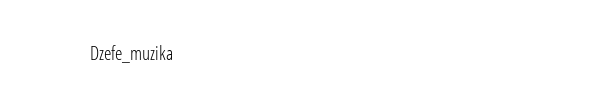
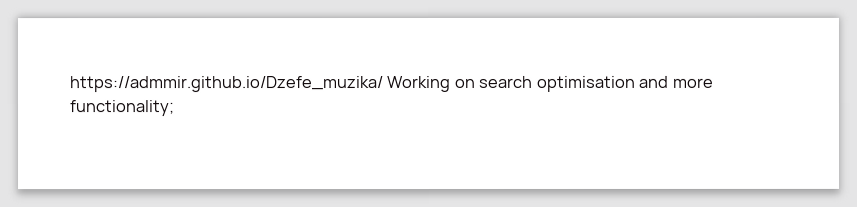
[90,45,173,63] Dzefe_muzika -> [69,75,713,93] [69,100,175,117] https://admmir.github.io/Dzefe_muzika/ Working on search optimisation and more functionality;

